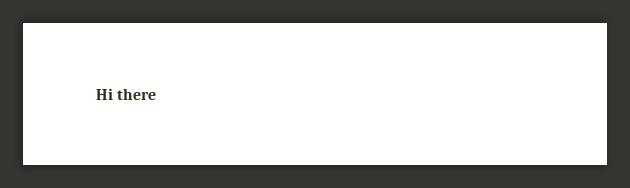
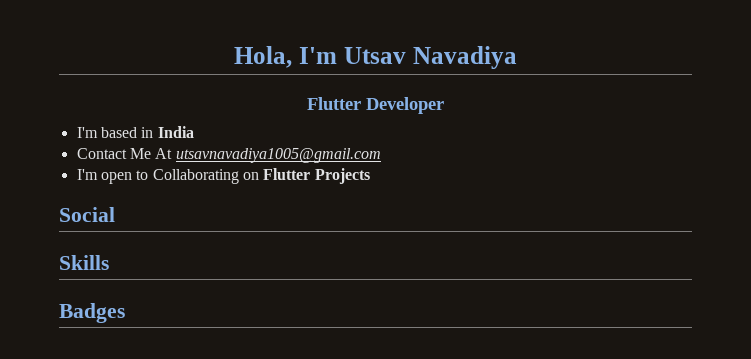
[96,88,157,100] Hi there -> [234,46,517,69] [307,97,444,114] [76,126,194,138] [76,148,381,163] [76,168,370,184] [59,207,115,222] [59,255,109,270] [59,303,125,323] Hola, I'm Utsav Navadiya // Flutter Developer // I'm based in India // Contact Me At utsavnavadiya1005@gmail.com // I'm open to Collaborating on Flutter Projects // Social // Skills // Badges

